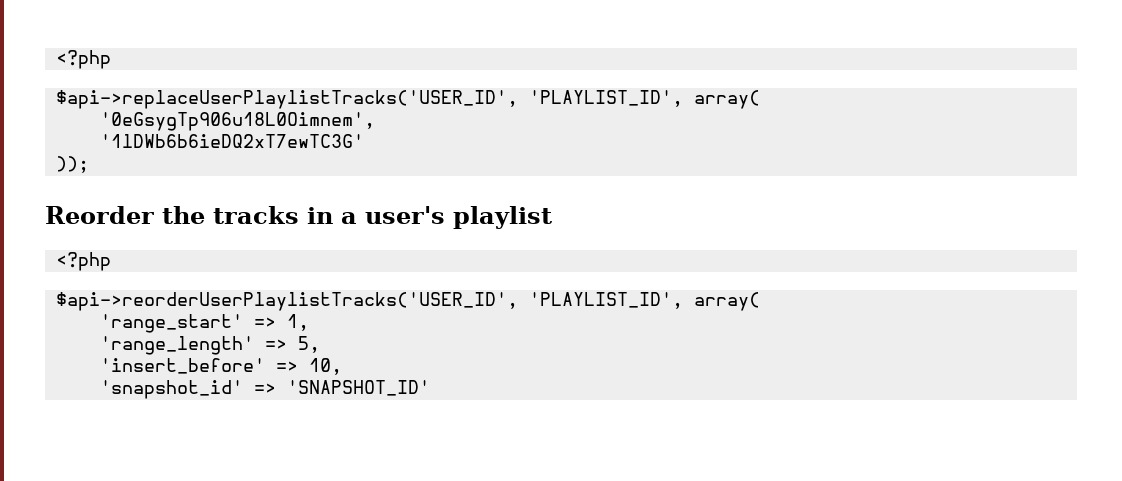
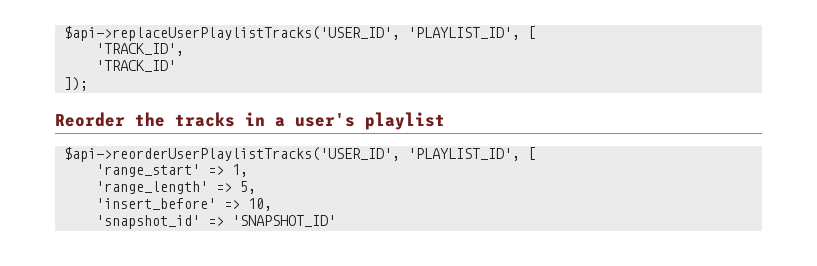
[56,50,112,69] <?php // -> (64, 33) none
[694,90,761,109] [100,112,376,131] [100,134,365,148] [56,156,90,173] array( // '0eGsygTp906u18L0Oimnem', // '1lDWb6b6ieDQ2xT7ewTC3G' // )); -> [528,26,537,39] [96,43,185,56] [96,60,177,72] [64,77,89,91] [ // 'TRACK_ID', // 'TRACK_ID' // ]);
[56,252,112,271] // <?php -> (445, 121) none
[694,292,761,311] array( -> [528,147,537,160] [

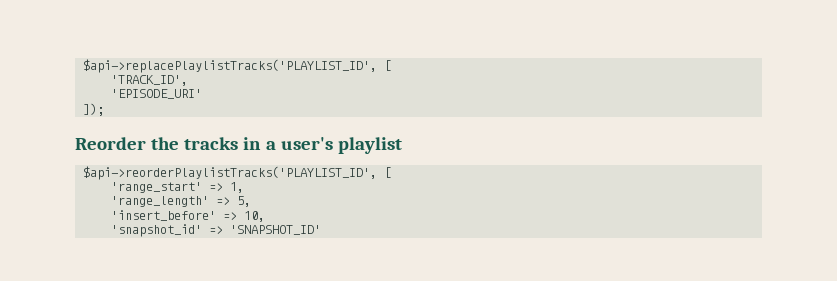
[64,26,521,41] $api->replaceUserPlaylistTracks('USER_ID', 'PLAYLIST_ID', -> [83,59,378,73] $api->replacePlaylistTracks('PLAYLIST_ID',
[96,60,177,72] 'TRACK_ID' -> [111,89,203,99] 'EPISODE_URI'
[64,147,521,162] $api->reorderUserPlaylistTracks('USER_ID', 'PLAYLIST_ID', -> [83,166,378,180] $api->reorderPlaylistTracks('PLAYLIST_ID',

